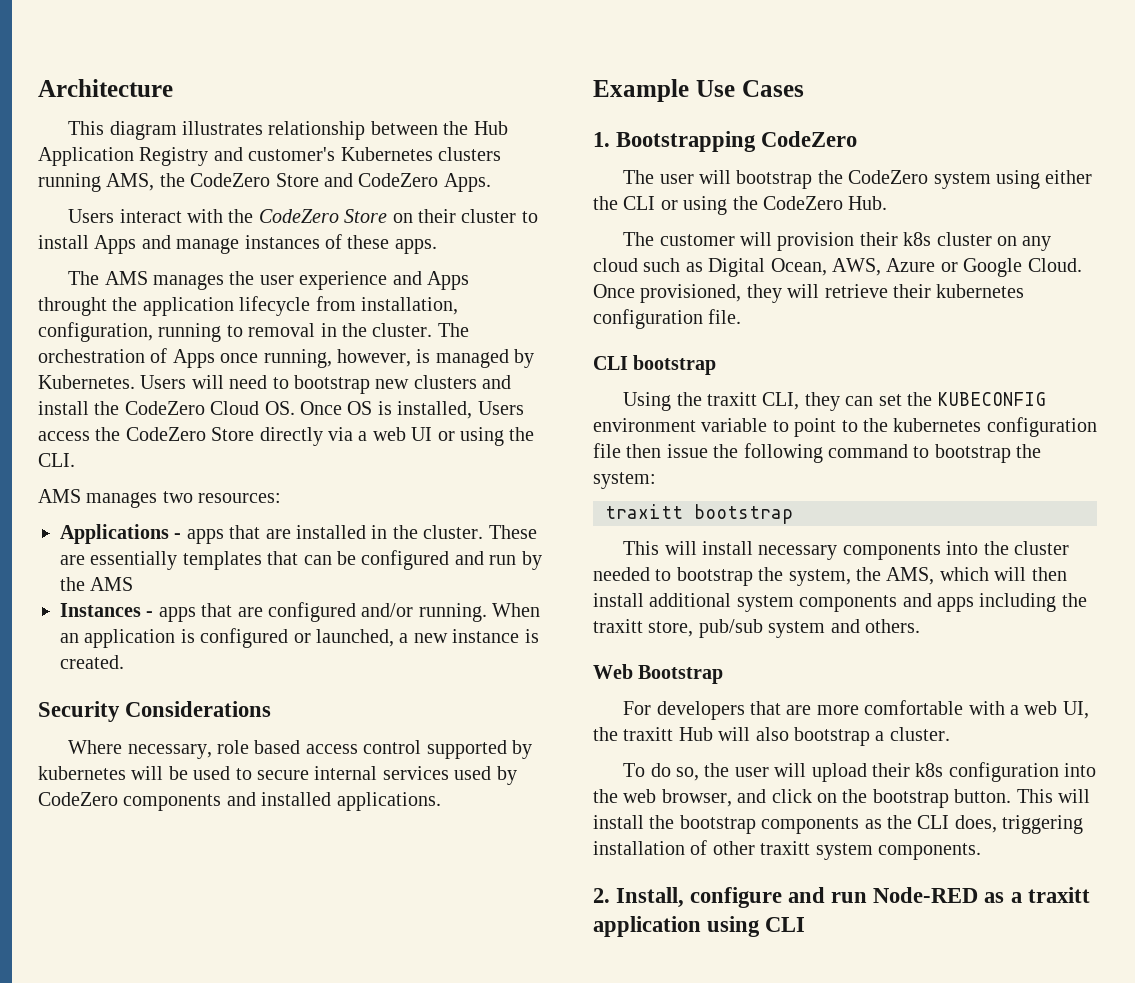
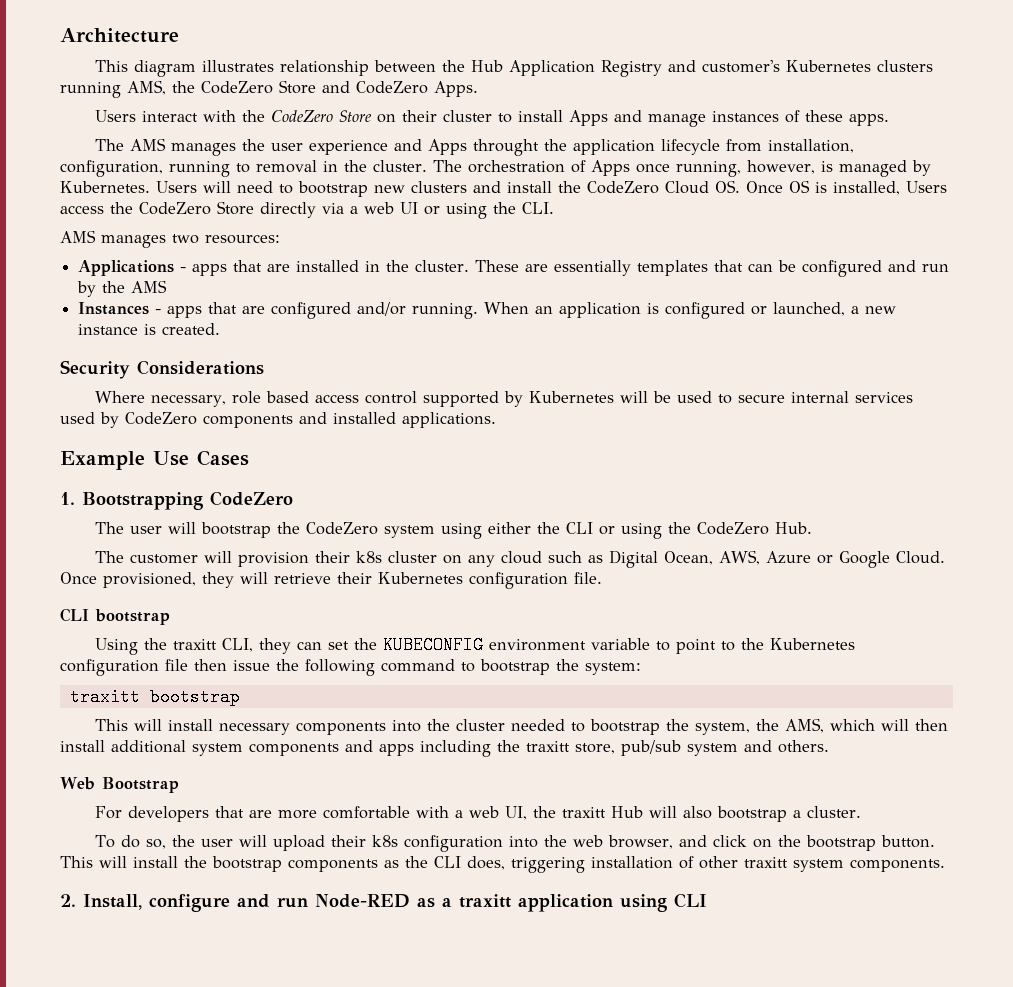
[38,766,126,780] kubernetes -> [529,391,615,403] Kubernetes
[936,284,1025,298] kubernetes -> [378,572,463,584] Kubernetes
[893,418,982,432] kubernetes -> [770,638,856,650] Kubernetes

